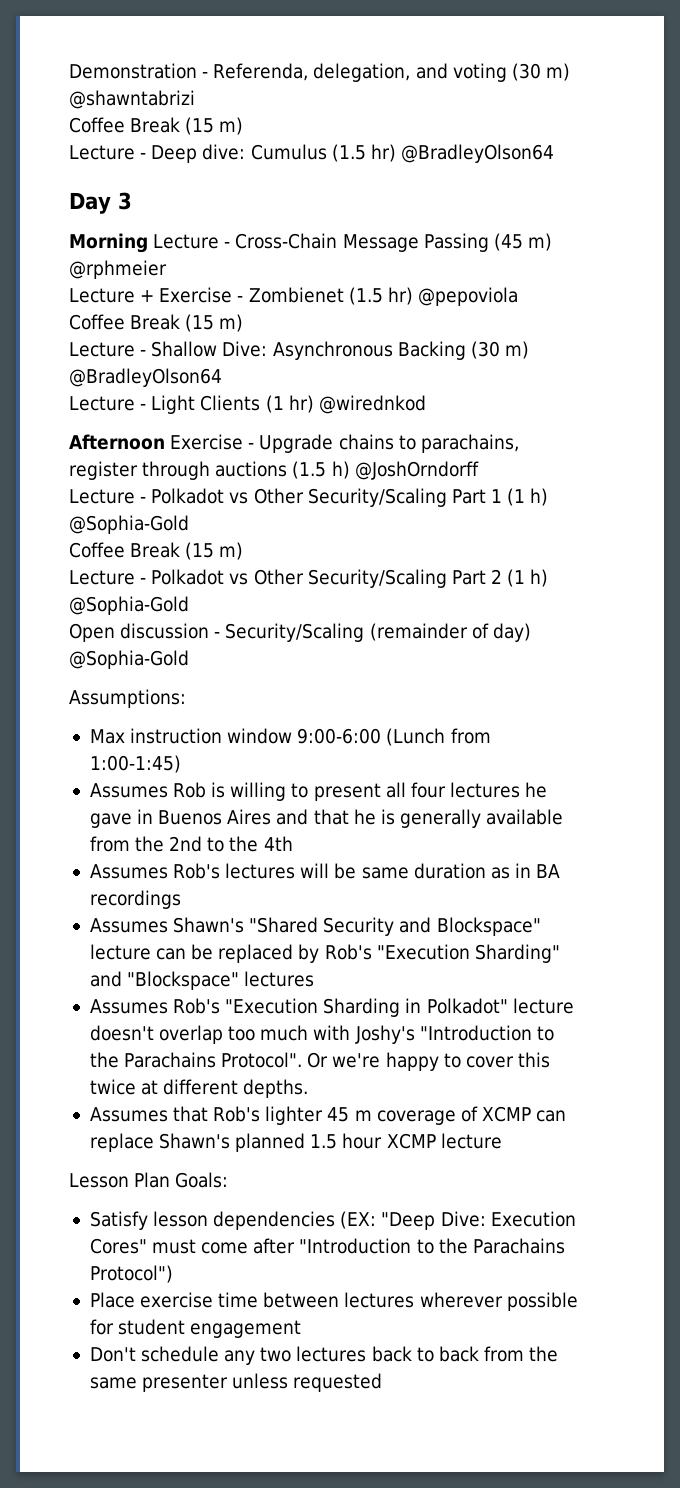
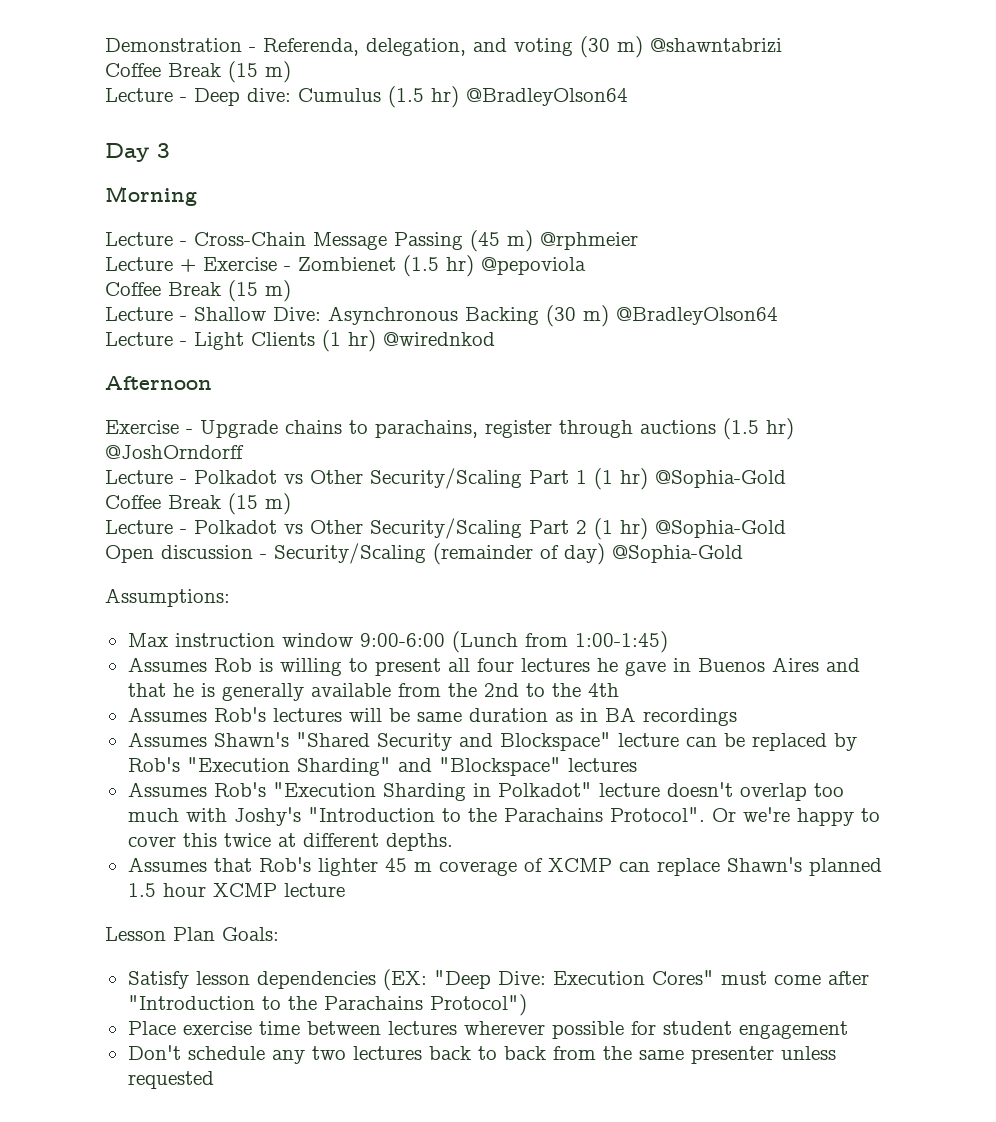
(148, 243) none -> (197, 196) //
(165, 442) none -> (212, 383) //
[331,461,350,479] h) -> [766,418,794,440] hr)
[530,488,549,506] h) -> [620,468,648,490] hr)
[530,569,549,587] h) -> [620,518,648,540] hr)

